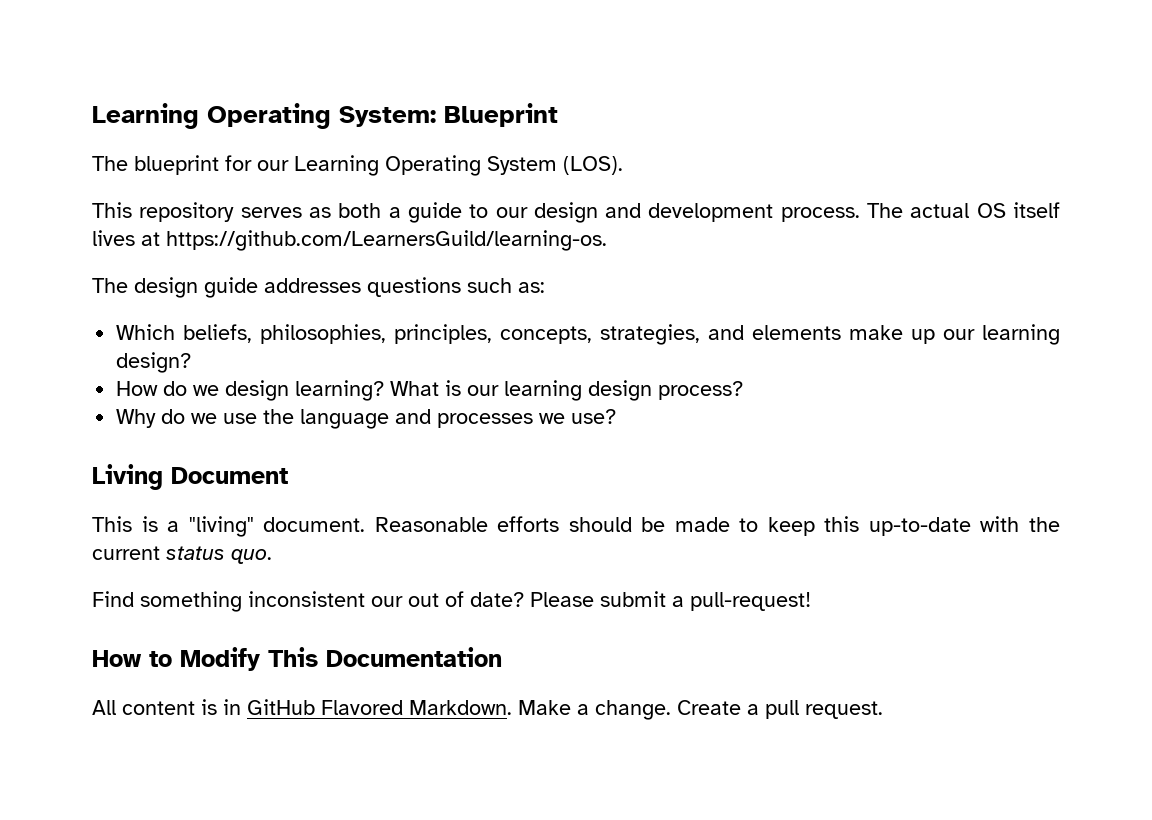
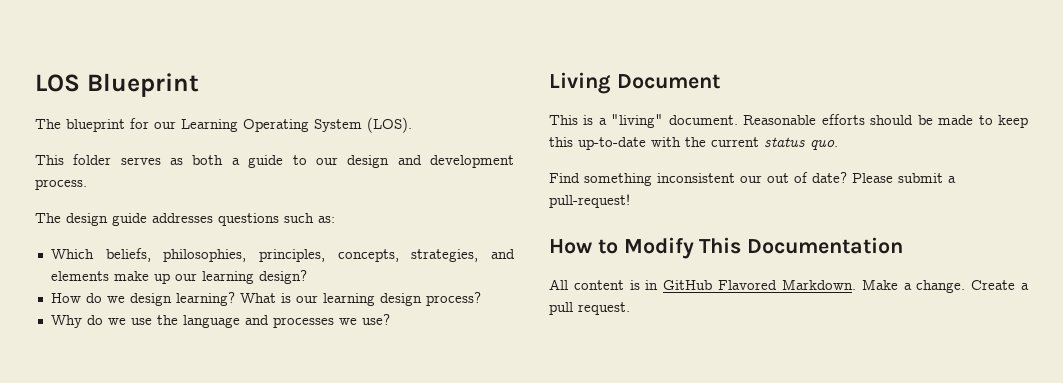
[92,103,436,129] Learning Operating System: -> [35,74,80,92] LOS
[139,202,235,222] repository -> [73,154,112,165] folder
[867,202,1060,218] [92,230,607,251] The actual OS itself lives at https://github.com/LearnersGuild/learning-os. -> (87, 184) none

